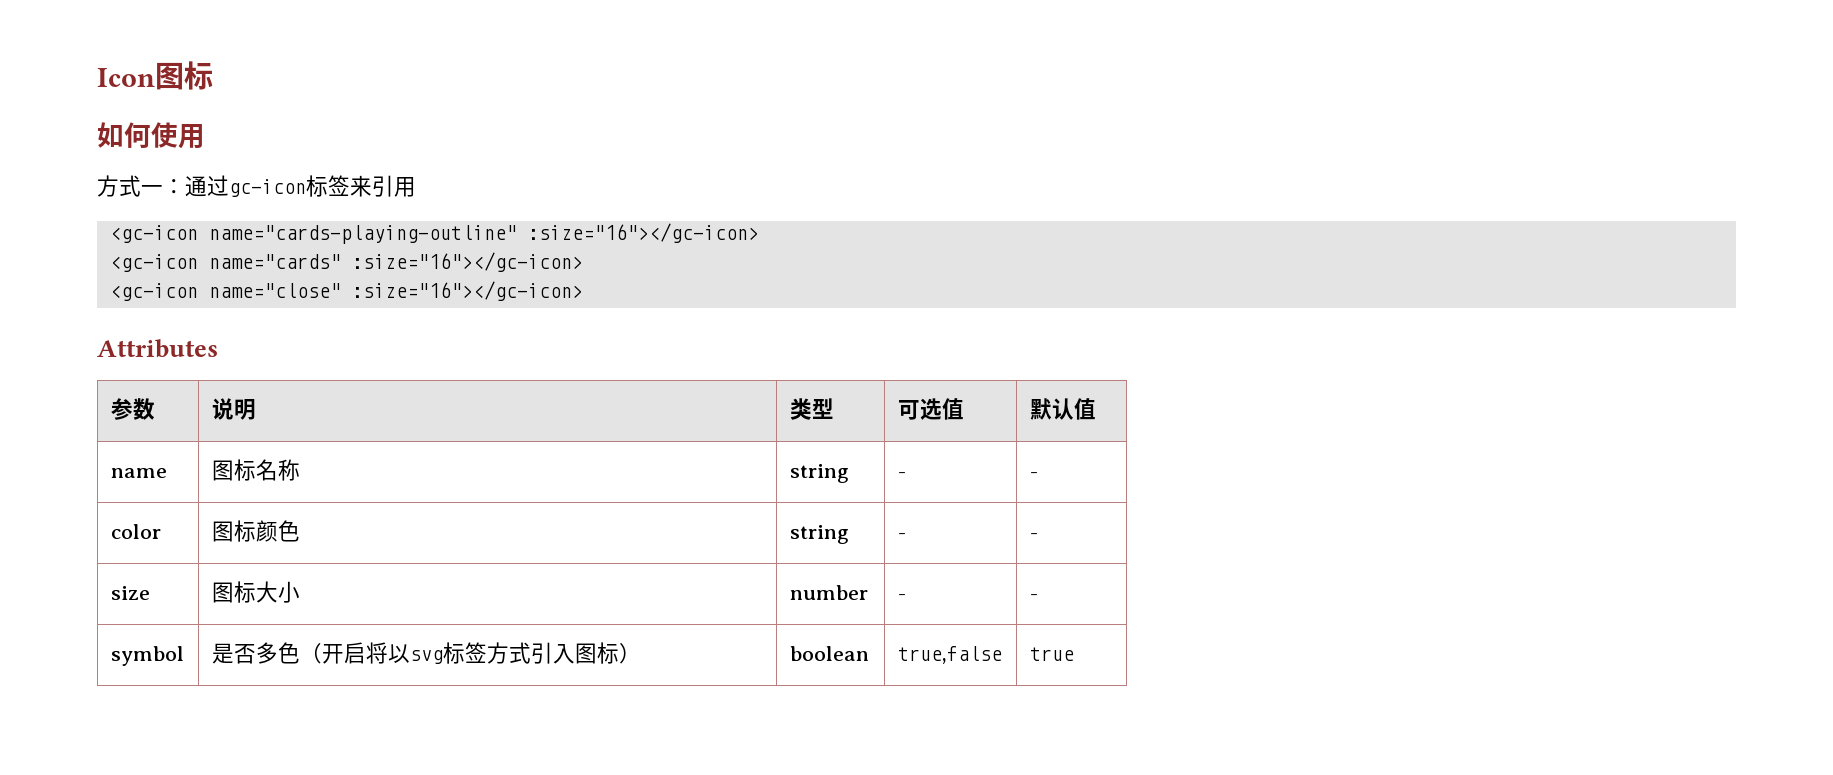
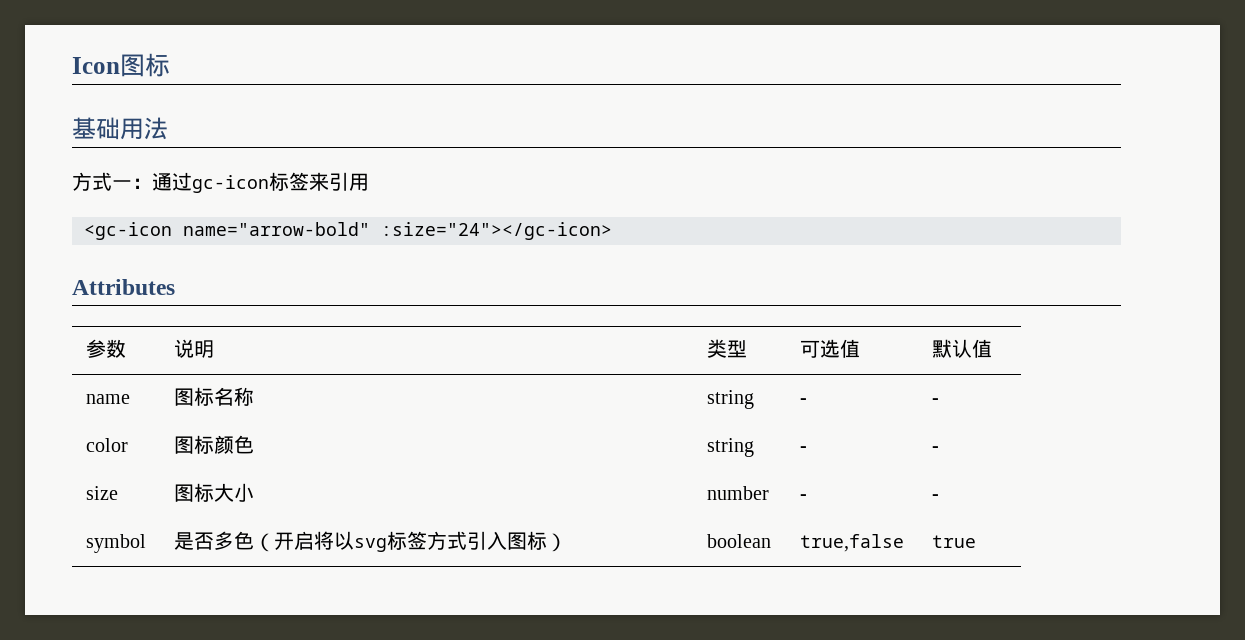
[97,122,205,149] 如何使用 -> [72,117,168,140] 基础用法
[208,223,759,244] [109,252,583,272] [109,281,583,301] name="cards-playing-outline" :size="16"></gc-icon> // <gc-icon name="cards" :size="16"></gc-icon> // <gc-icon name="close" :size="16"></gc-icon> -> [183,222,612,240] name="arrow-bold" :size="24"></gc-icon>

